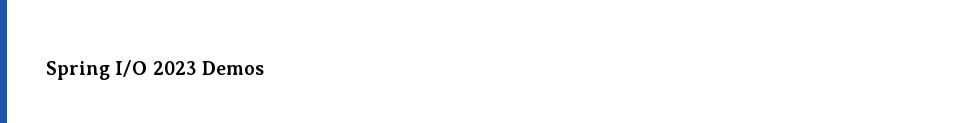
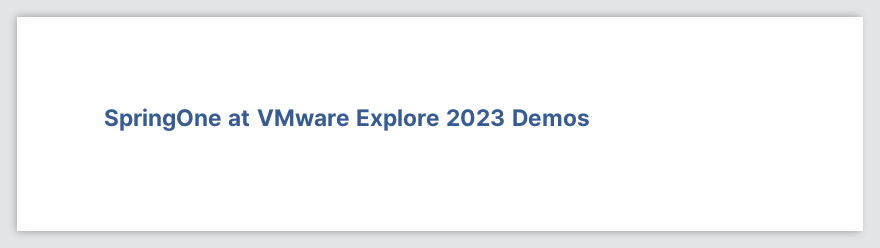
[46,60,148,80] Spring I/O -> [104,108,441,131] SpringOne at VMware Explore

